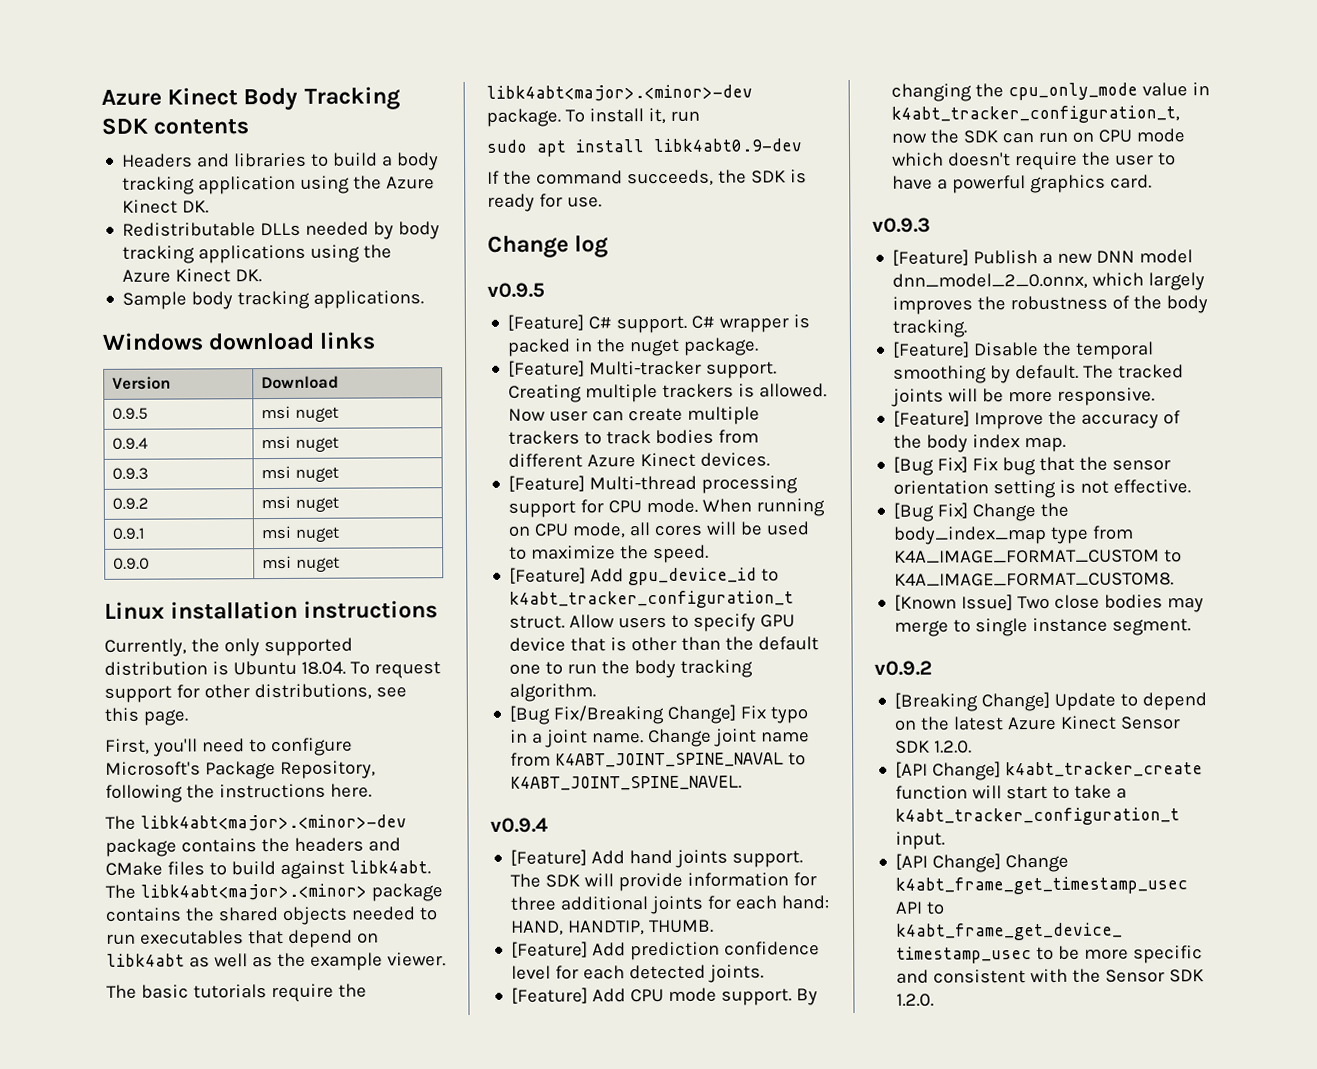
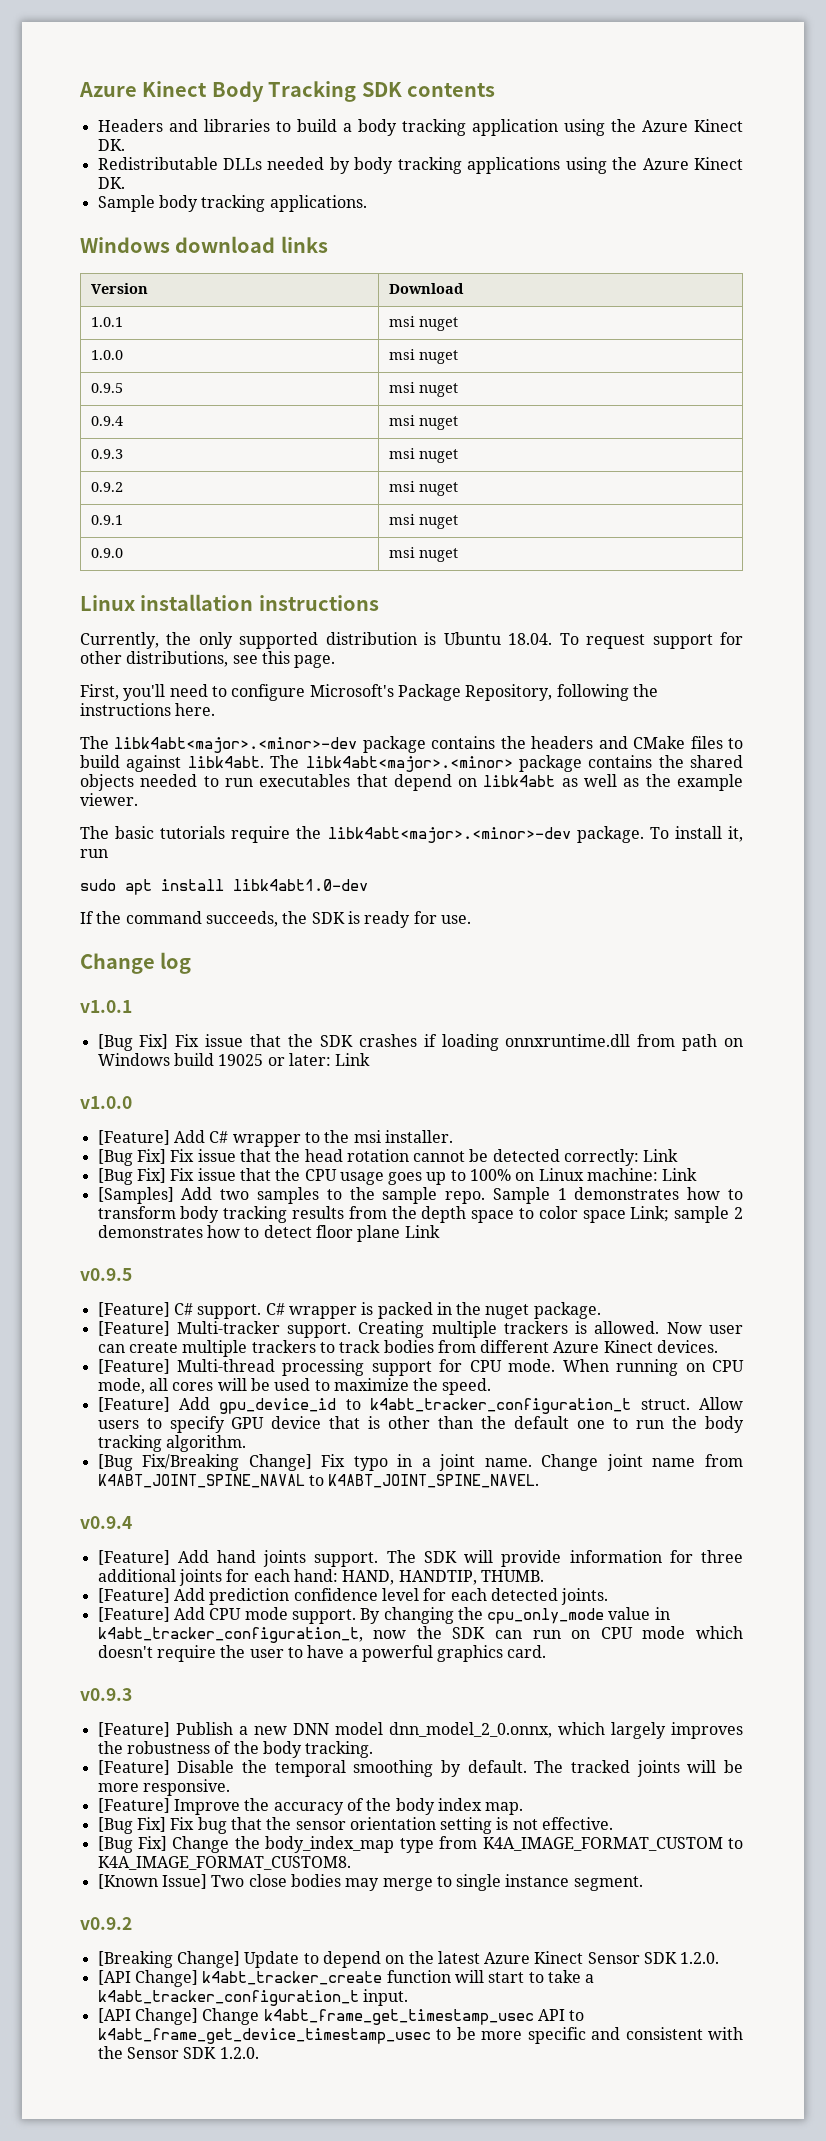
(340, 382) none -> [90,317,123,327] [388,316,458,331] [90,350,123,360] [388,349,458,364] // 1.0.1 | msi nuget // 1.0.0 | msi nuget
[653,138,802,153] libk4abt0.9-dev -> [233,879,368,891] libk4abt1.0-dev
(609, 246) none -> [80,1000,132,1013] [97,1034,743,1051] [97,1053,371,1066] [80,1096,132,1109] [97,1130,453,1147] [97,1149,679,1166] [97,1168,698,1185] [97,1187,743,1204] [97,1206,743,1223] [97,1225,440,1242] // v1.0.1 // [Bug Fix] Fix issue that the SDK crashes if loading onnxruntime.dll from path on Windows build 19025 or later: Link // v1.0.0 // [Feature] Add C# wrapper to the msi installer. // [Bug Fix] Fix issue that the head rotation cannot be detected correctly: Link // [Bug Fix] Fix issue that the CPU usage goes up to 100% on Linux machine: Link // [Samples] Add two samples to the sample repo. Sample 1 demonstrates how to transform body tracking results from the depth space to color space Link; sample 2 demonstrates how to detect floor plane Link

